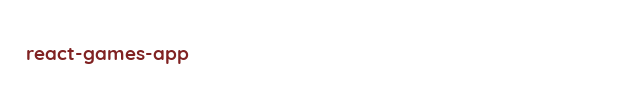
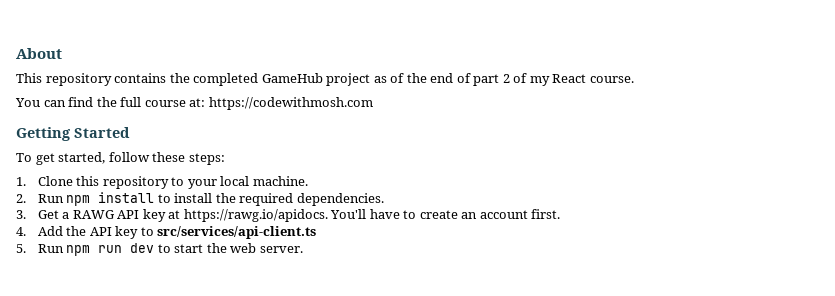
[26,48,189,64] react-games-app -> [16,48,62,59] [16,73,634,86] [15,97,373,110] [16,127,130,141] [16,152,225,165] [16,176,308,189] [16,192,384,206] [16,209,561,222] [16,226,317,239] [16,243,303,256] About // This repository contains the completed GameHub project as of the end of part 2 of my React course. // You can find the full course at: https://codewithmosh.com // Getting Started // To get started, follow these steps: // 1. Clone this repository to your local machine. // 2. Run npm install to install the required dependencies. // 3. Get a RAWG API key at https://rawg.io/apidocs. You'll have to create an account first. // 4. Add the API key to src/services/api-client.ts // 5. Run npm run dev to start the web server.

